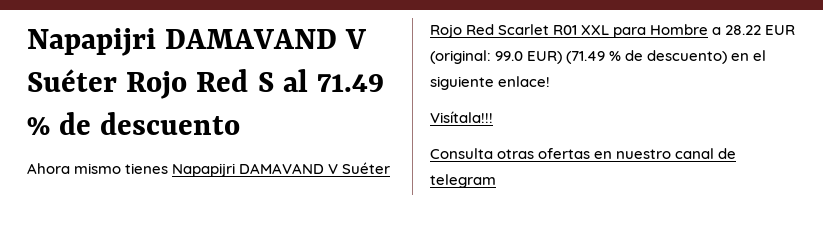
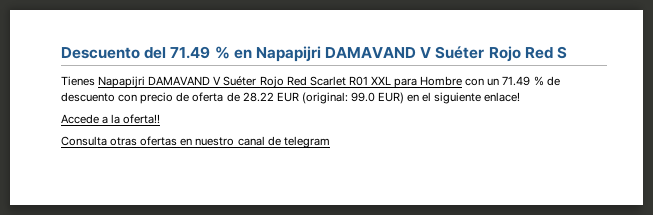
(27, 42) none -> [61,46,252,59] Descuento del 71.49 % en
[282,69,384,92] [27,112,241,135] [27,163,169,174] al 71.49 % de descuento // Ahora mismo tienes -> [61,76,95,86] // Tienes
[712,27,722,35] a -> [465,76,560,86] [61,92,240,104] con un 71.49 % de descuento con precio de oferta de
[566,50,728,64] (71.49 % de descuento) -> (405, 98) none
[430,111,493,123] Visítala!!! -> [61,114,161,124] Accede a la oferta!!

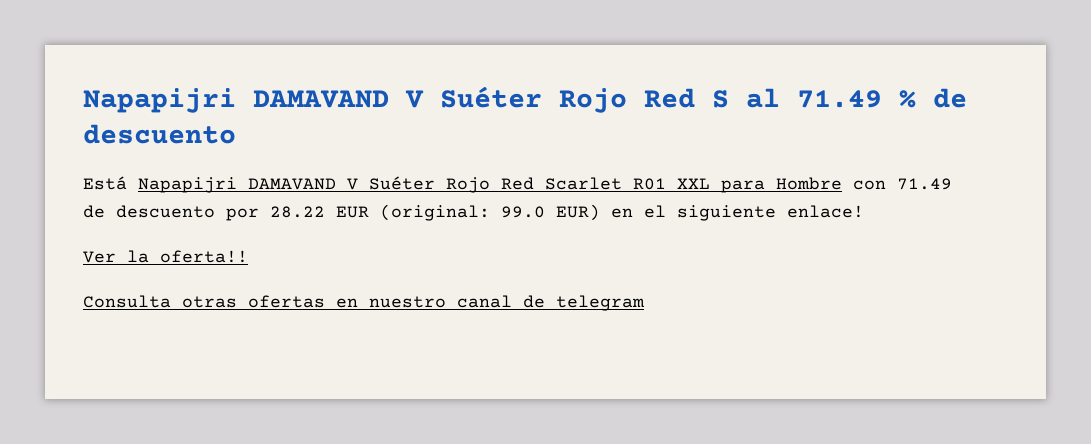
[61,46,252,59] Descuento del 71.49 % en -> (83, 100) none
[61,76,95,86] // Tienes -> [746,88,967,108] [83,124,236,144] [83,176,127,190] al 71.49 % de descuento // Está
[487,76,560,86] [61,92,240,104] un 71.49 % de descuento con precio de oferta de -> [897,178,952,190] [83,205,259,221] 71.49 de descuento por
[61,114,109,124] Accede a -> [83,251,116,263] Ver

